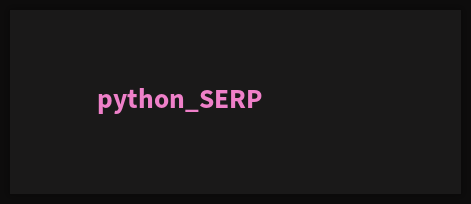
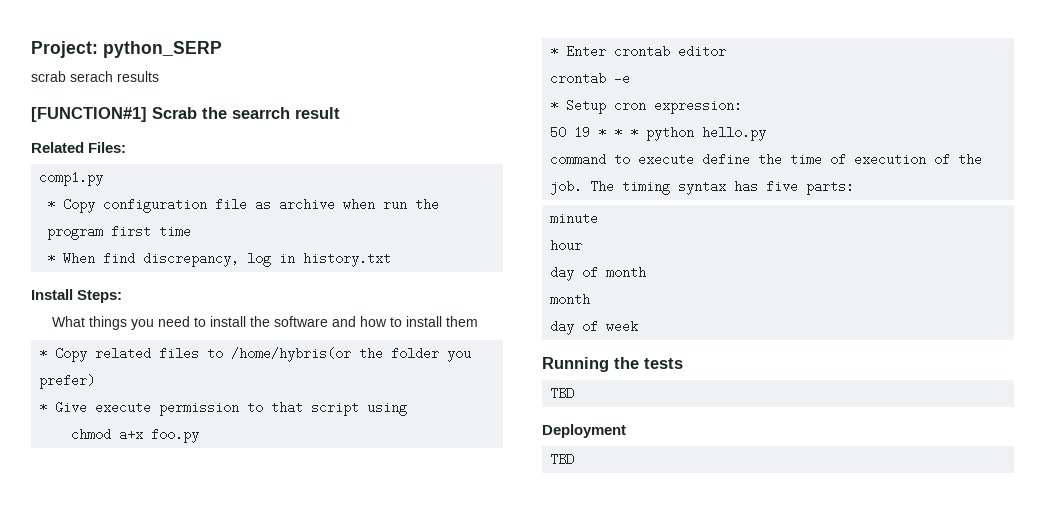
(97, 101) none -> [31,41,98,58] Project:
(262, 101) none -> [31,71,159,82] [31,107,340,122] [31,142,127,153] [39,171,104,186] [47,198,440,213] [47,225,192,240] [47,252,392,267] [31,289,123,303] [51,316,478,330] [39,347,472,362] [39,374,96,389] [39,401,408,416] [71,428,200,443] [550,45,727,58] [550,72,631,85] [550,99,743,114] [550,126,767,141] [550,153,983,166] [550,180,855,195] [550,212,599,225] [550,240,583,250] [550,266,647,281] [550,294,591,304] [550,320,639,335] [542,357,683,372] [550,387,575,400] [542,424,626,438] [550,453,575,466] // scrab serach results // [FUNCTION#1] Scrab the searrch result // Related Files: // comp1.py // * Copy configuration file as archive when run the program first time // * When find discrepancy, log in history.txt // Install Steps: // What things you need to install the software and how to install them // * Copy related files to /home/hybris(or the folder you prefer) // * Give execute permission to that script using // chmod a+x foo.py // * Enter crontab editor // crontab -e // * Setup cron expression: // 50 19 * * * python hello.py // command to execute define the time of execution of the job. The timing syntax has five parts: // minute // hour // day of month // month // day of week // Running the tests // TBD // Deployment // TBD

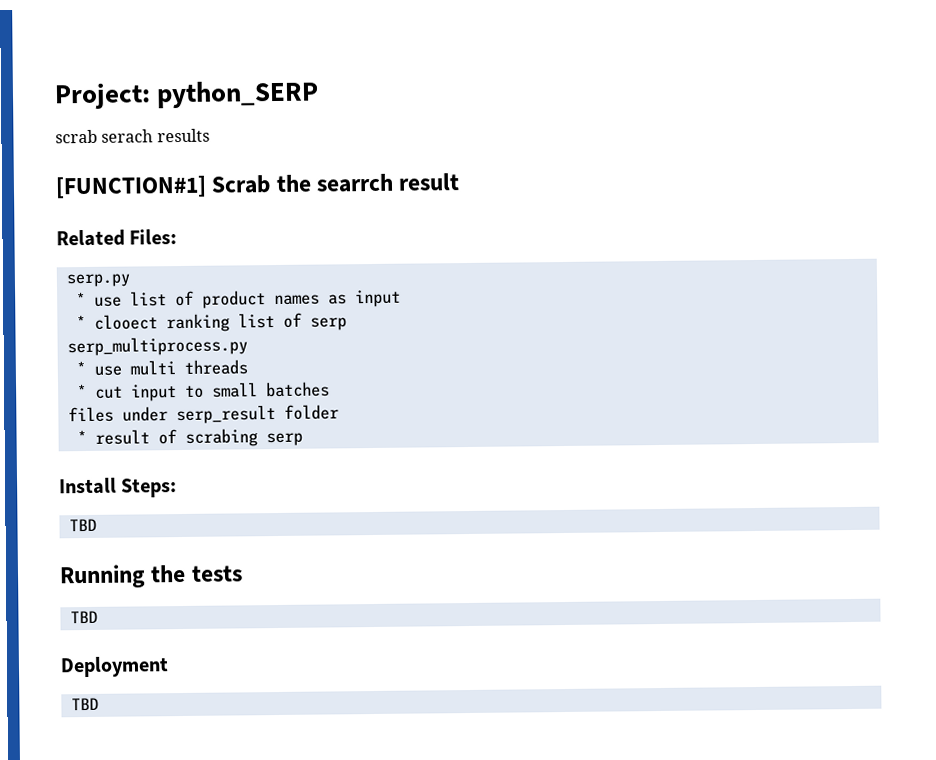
[39,171,104,186] [47,198,440,213] [47,225,192,240] [47,252,392,267] [31,289,123,303] [51,316,478,330] [39,347,472,362] [39,374,96,389] [39,401,408,416] [71,428,200,443] [550,45,727,58] [550,72,631,85] [550,99,743,114] [550,126,767,141] [550,153,983,166] [550,180,855,195] [550,212,599,225] [550,240,583,250] [550,266,647,281] [550,294,591,304] [550,320,639,335] comp1.py // * Copy configuration file as archive when run the program first time // * When find discrepancy, log in history.txt // Install Steps: // What things you need to install the software and how to install them // * Copy related files to /home/hybris(or the folder you prefer) // * Give execute permission to that script using // chmod a+x foo.py // * Enter crontab editor // crontab -e // * Setup cron expression: // 50 19 * * * python hello.py // command to execute define the time of execution of the job. The timing syntax has five parts: // minute // hour // day of month // month // day of week -> [65,273,131,288] [75,289,401,309] [75,312,347,333] [66,336,248,357] [75,359,248,376] [76,381,330,402] [67,404,339,425] [76,428,303,447] [59,477,178,498] [68,518,97,532] serp.py // * use list of product names as input // * clooect ranking list of serp // serp_multiprocess.py // * use multi threads // * cut input to small batches // files under serp_result folder // * result of scrabing serp // Install Steps: // TBD

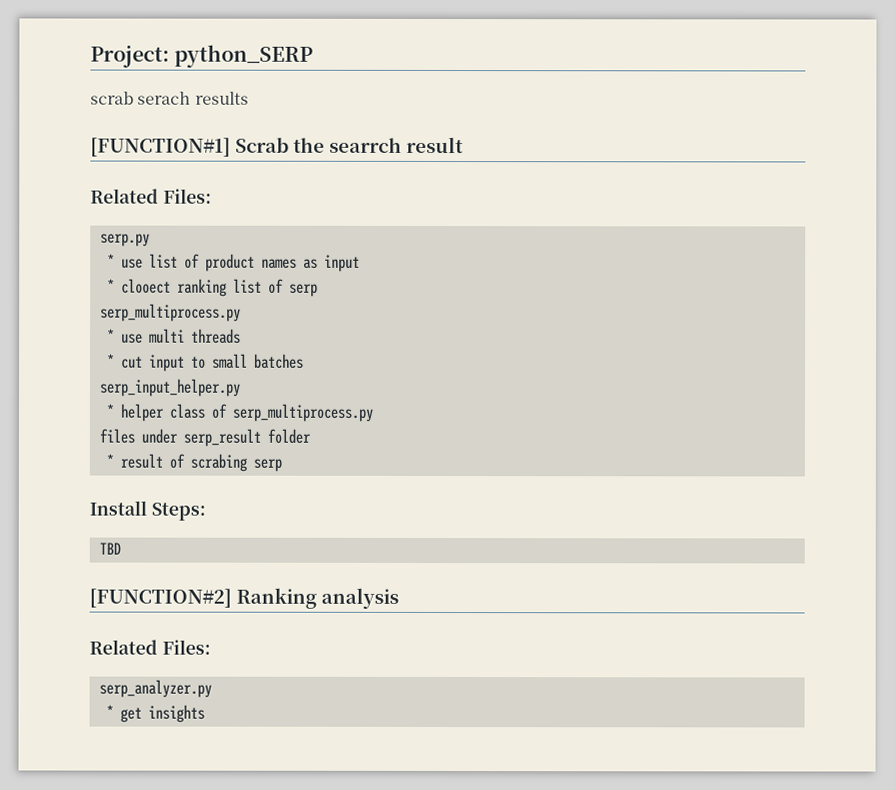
(330, 389) none -> [98,378,241,397] [105,403,373,422] // serp_input_helper.py // * helper class of serp_multiprocess.py
[59,564,243,589] [69,610,98,624] [60,656,169,678] [70,697,99,711] Running the tests // TBD // Deployment // TBD -> [89,587,399,609] [89,639,211,655] [98,679,212,698] [105,704,205,723] [FUNCTION#2] Ranking analysis // Related Files: // serp_analyzer.py // * get insights

